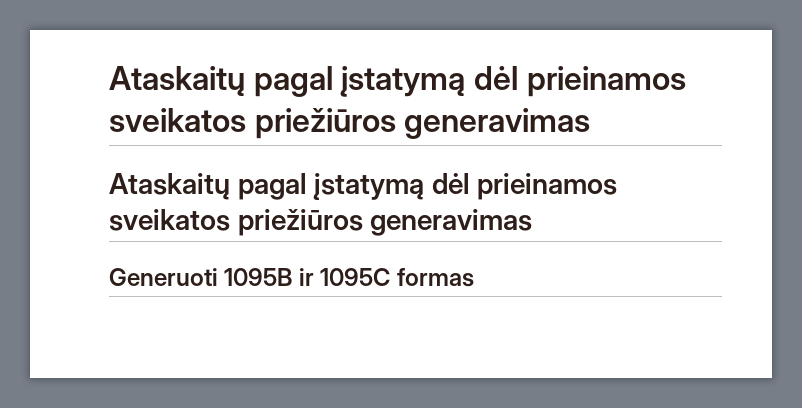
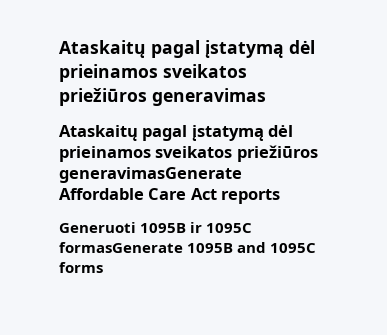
[370,209,533,236] generavimas -> [59,167,242,183] [59,188,281,204] generavimasGenerate Affordable Care Act reports
[396,268,474,287] formas -> [59,242,317,253] [59,262,103,273] formasGenerate 1095B and 1095C forms

